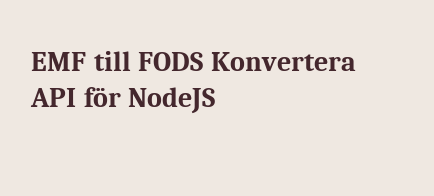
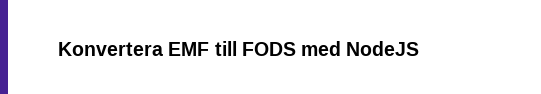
(31, 61) none -> [58,42,163,56] Konvertera
[210,52,356,71] [30,87,121,107] Konvertera API för -> [301,41,342,56] med

